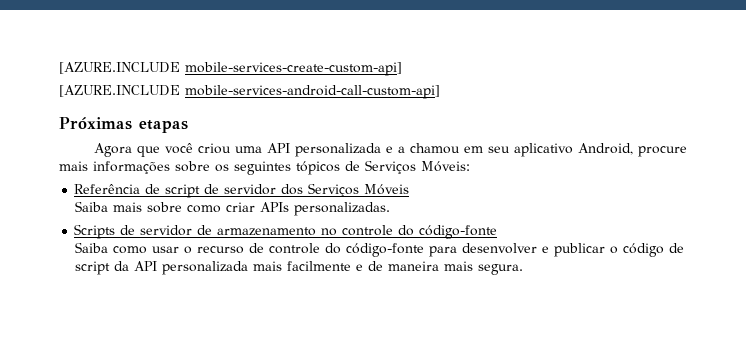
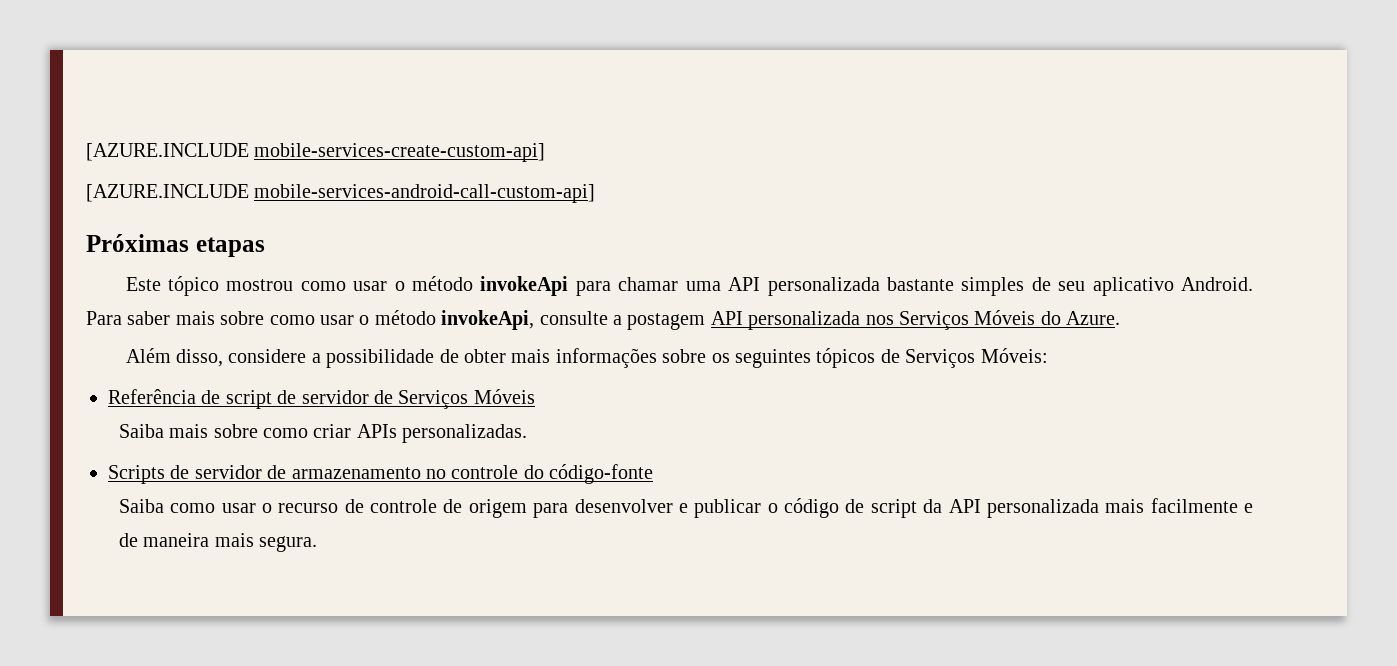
[93,143,687,157] Agora que você criou uma API personalizada e a chamou em seu aplicativo Android, procure -> [125,276,1253,296] [86,310,1121,330] [125,348,506,368] Este tópico mostrou como usar o método invokeApi para chamar uma API personalizada bastante simples de seu aplicativo Android. Para saber mais sobre como usar o método invokeApi, consulte a postagem API personalizada nos Serviços Móveis do Azure. // Além disso, considere a possibilidade de obter
[281,184,304,195] dos -> [374,390,393,404] de
[324,243,424,257] do código-fonte -> [443,499,527,518] de origem

